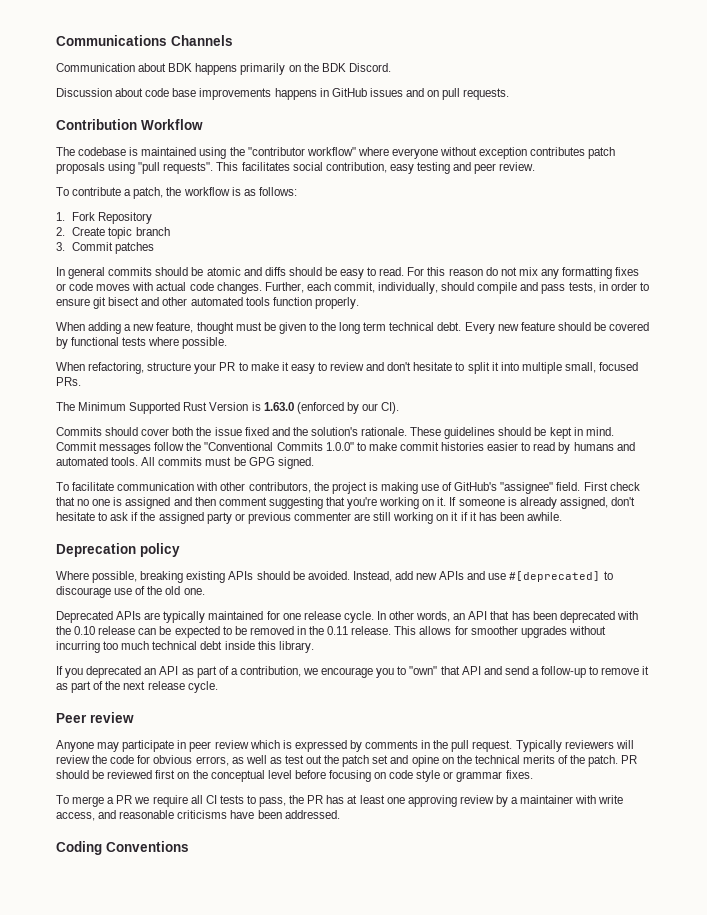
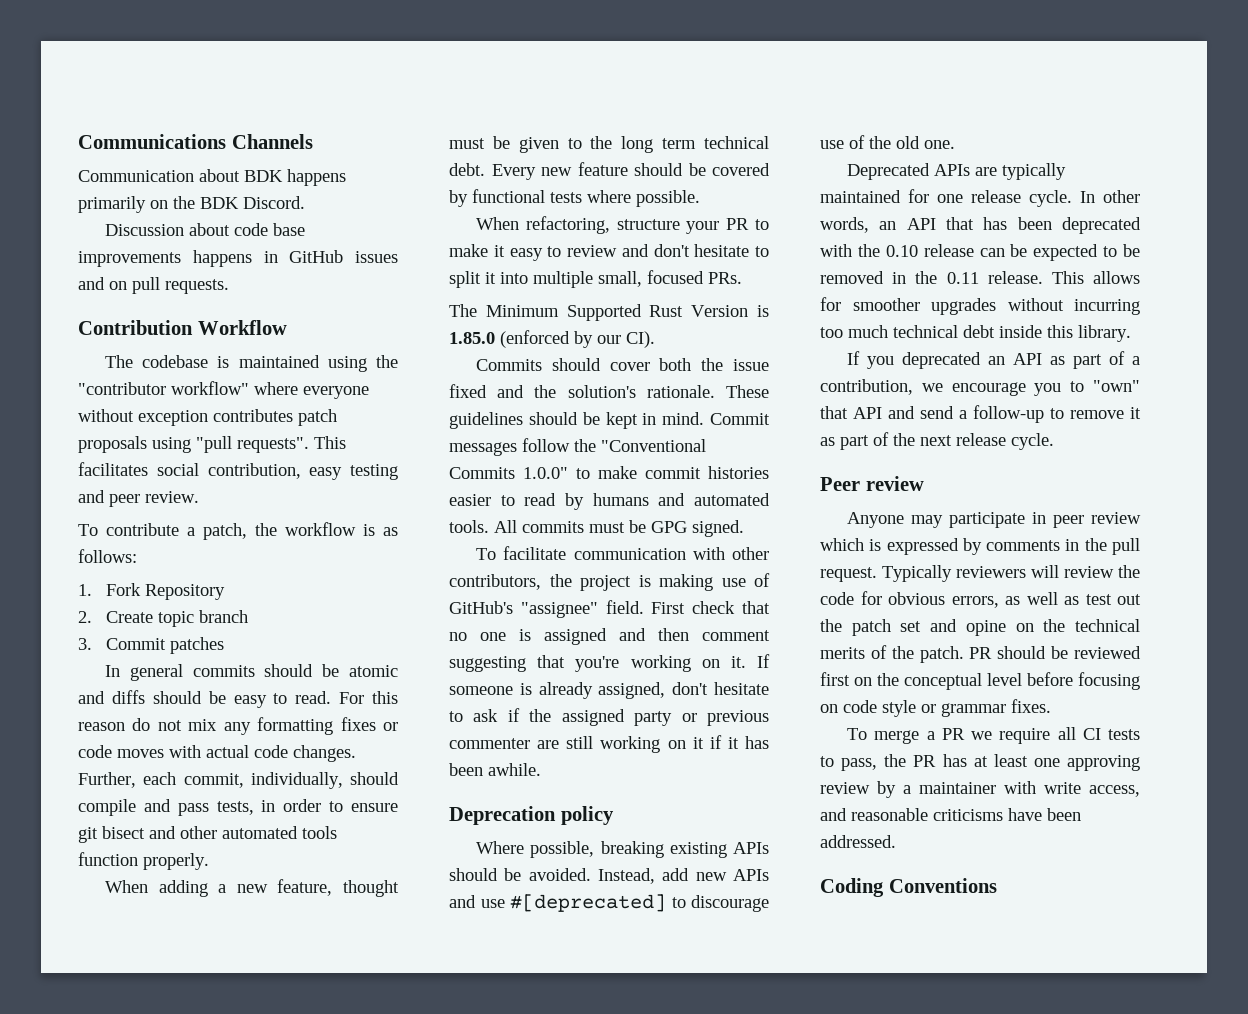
[263,402,294,411] 1.63.0 -> [449,332,495,344] 1.85.0

